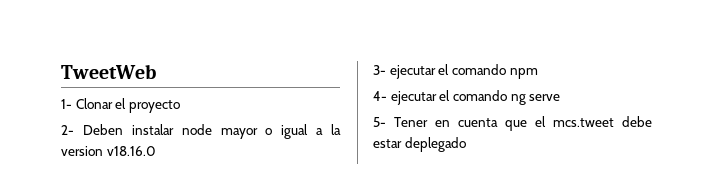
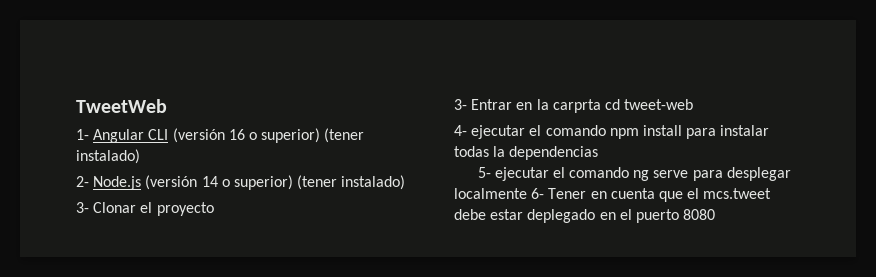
[75,98,180,113] [61,124,341,139] [61,146,156,156] [373,64,538,79] [373,90,561,105] [373,117,386,127] Clonar el proyecto // 2- Deben instalar node mayor o igual a la version v18.16.0 // 3- ejecutar el comando npm // 4- ejecutar el comando ng serve // 5- -> [93,128,365,143] [76,149,140,164] [76,175,406,190] [76,202,214,216] [454,99,694,113] [454,125,770,139] [454,146,599,160] [477,167,791,181] [454,188,545,199] Angular CLI (versión 16 o superior) (tener instalado) // 2- Node.js (versión 14 o superior) (tener instalado) // 3- Clonar el proyecto // 3- Entrar en la carprta cd tweet-web // 4- ejecutar el comando npm install para instalar todas la dependencias // 5- ejecutar el comando ng serve para desplegar localmente 6-
(466, 144) none -> [599,209,716,223] en el puerto 8080

